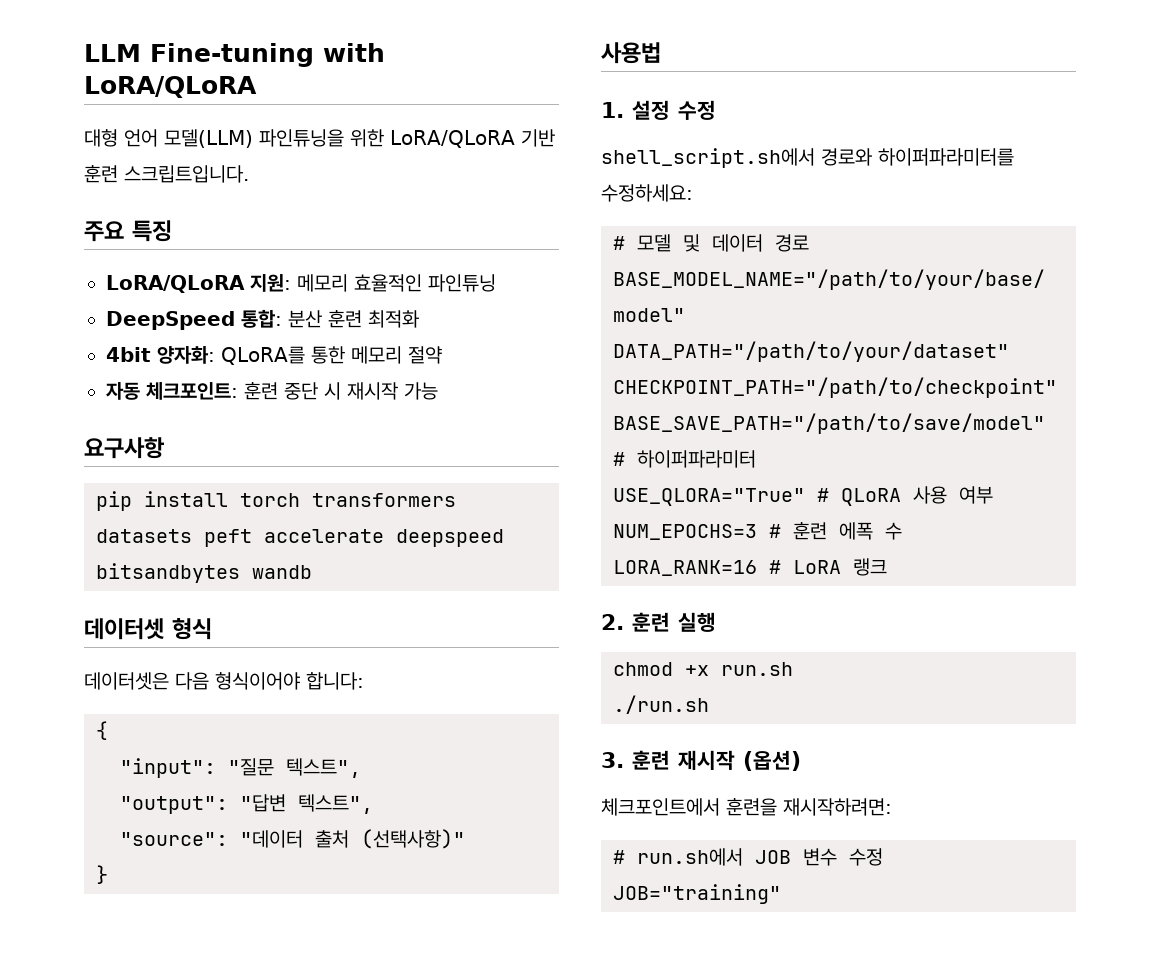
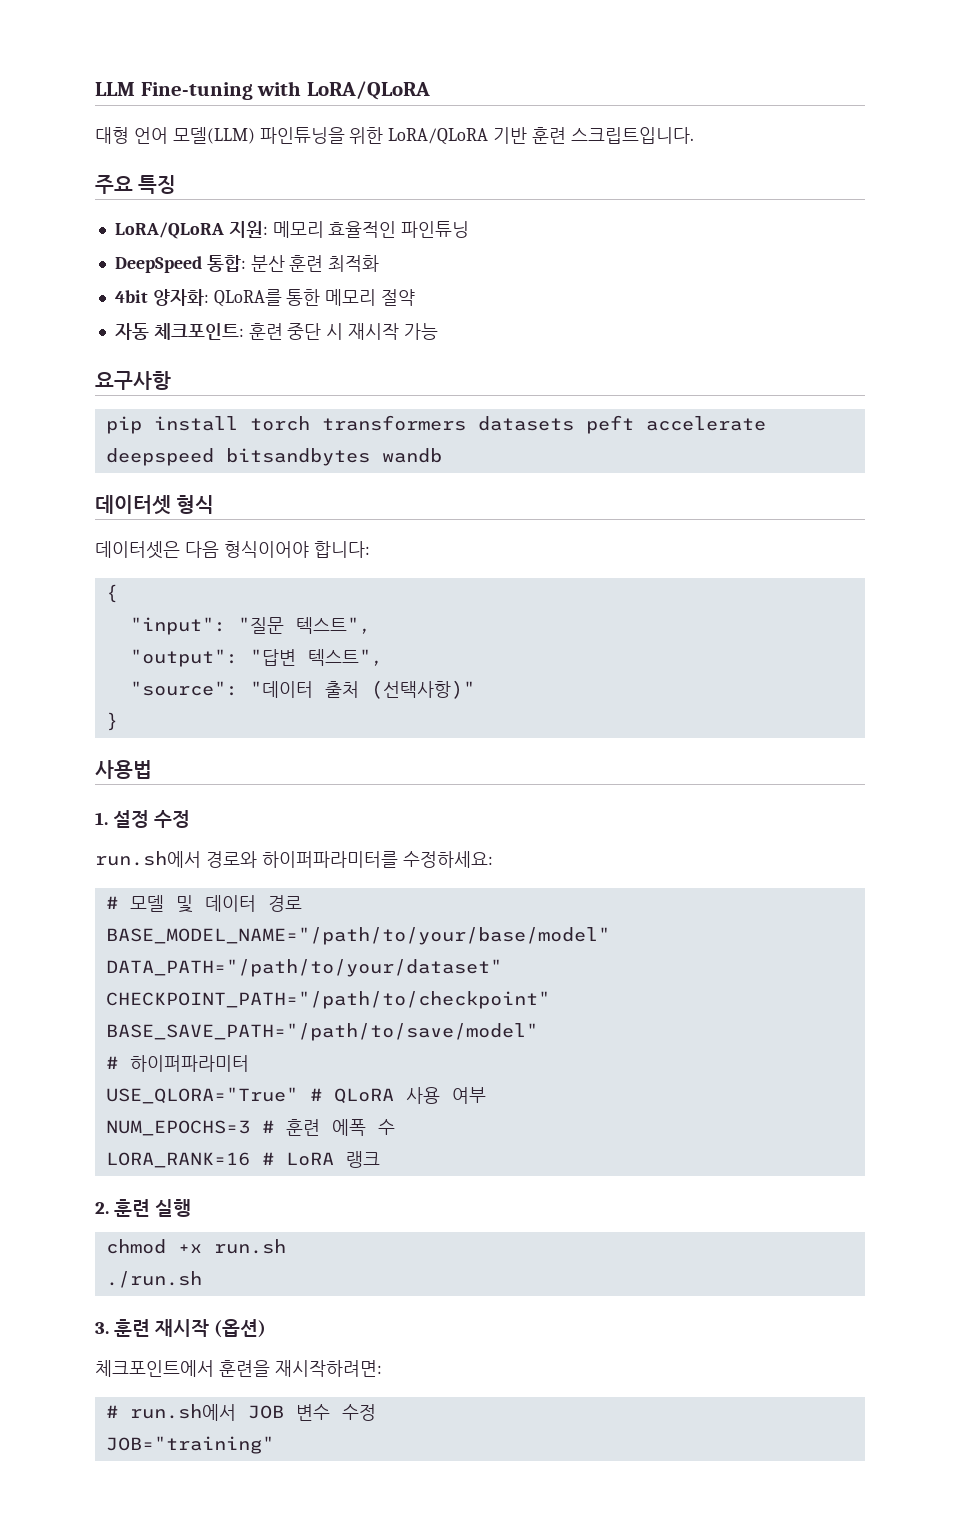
[601,148,815,168] shell_script.sh에서 -> [95,851,201,868] run.sh에서

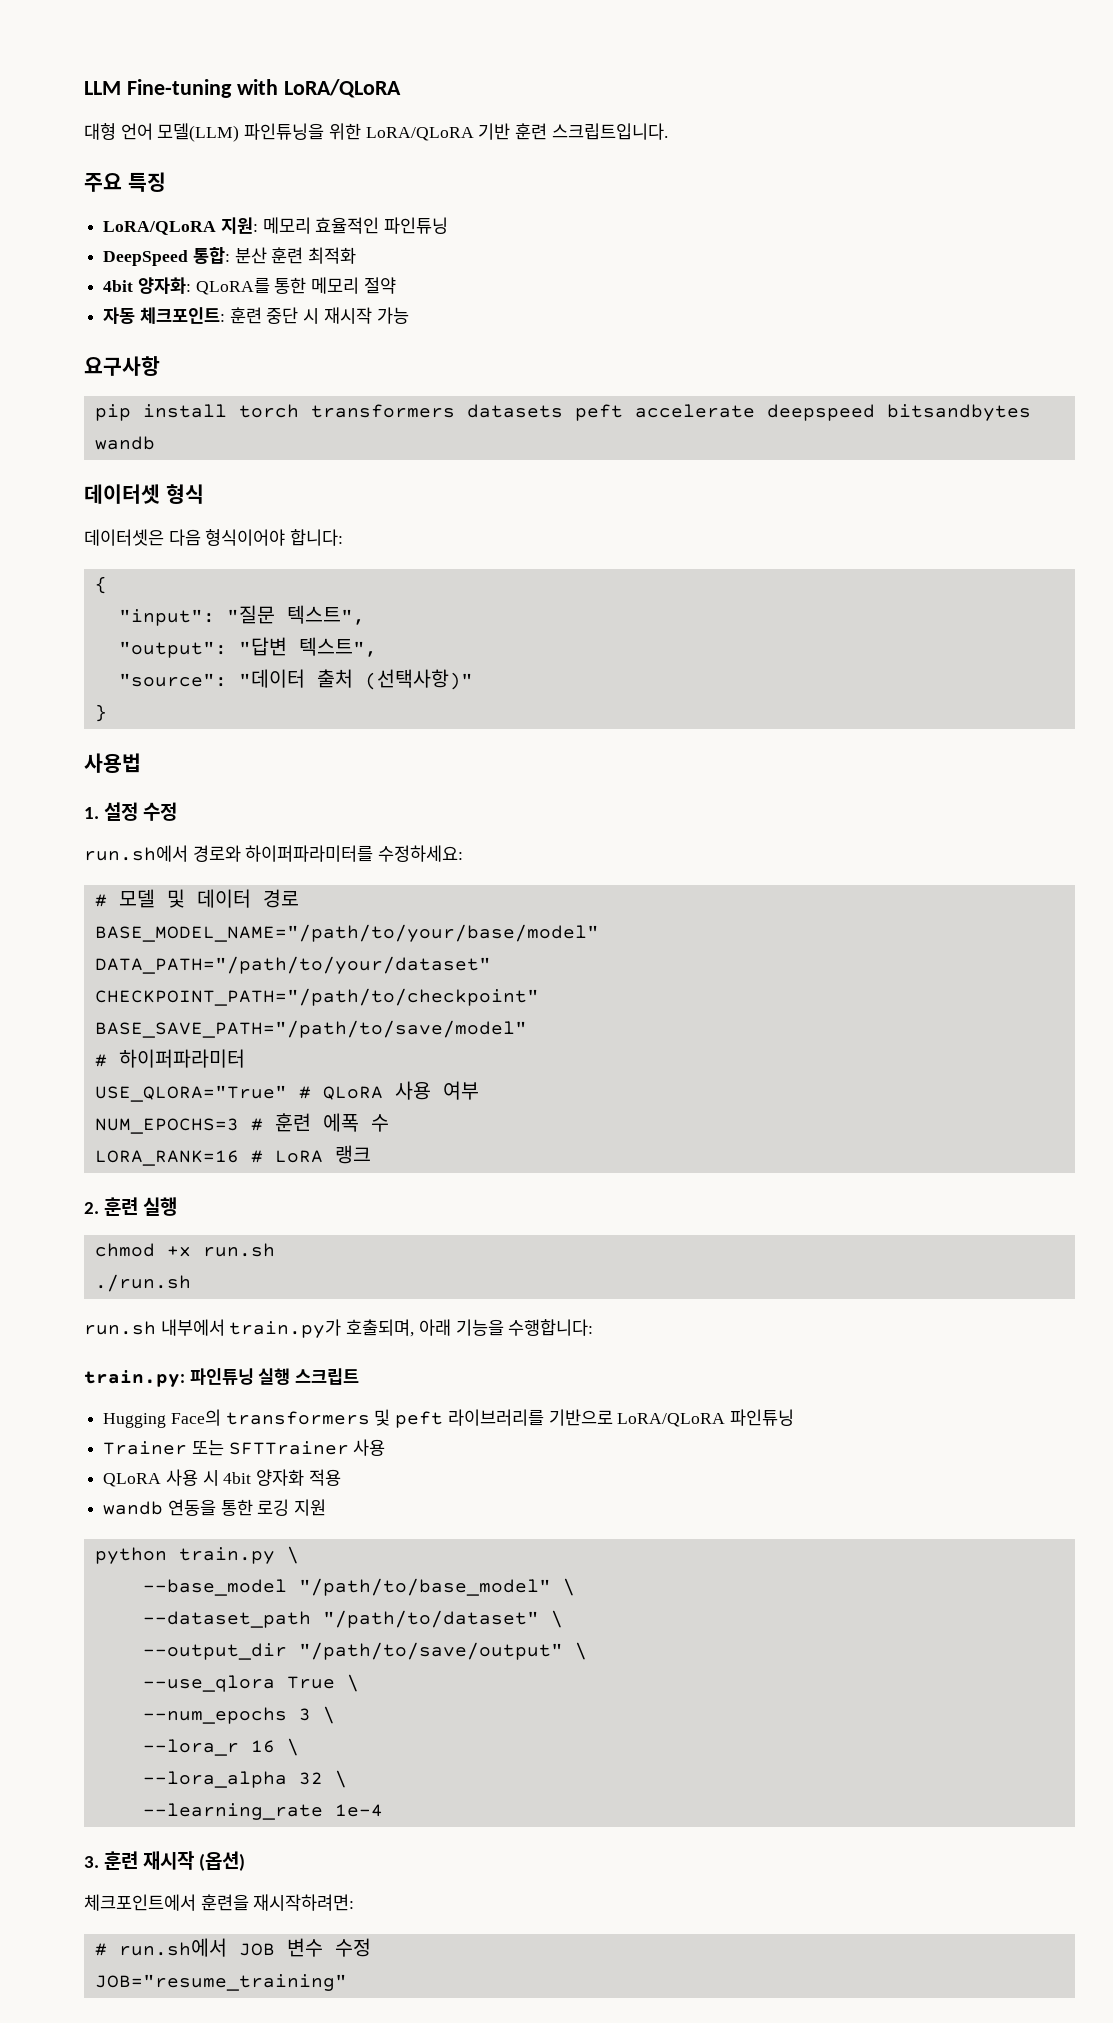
(202, 1279) none -> [84,1319,594,1338] [84,1368,360,1387] [103,1409,795,1428] [103,1439,386,1456] [103,1469,341,1487] [103,1499,327,1516] [94,1546,299,1564] [142,1578,575,1596] [142,1610,563,1628] [142,1642,587,1660] [142,1674,359,1692] [142,1706,335,1724] [142,1738,299,1756] [142,1770,347,1788] [142,1803,383,1820] // run.sh 내부에서 train.py가 호출되며, 아래 기능을 수행합니다: // train.py: 파인튜닝 실행 스크립트 // Hugging Face의 transformers 및 peft 라이브러리를 기반으로 LoRA/QLoRA 파인튜닝 // Trainer 또는 SFTTrainer 사용 // QLoRA 사용 시 4bit 양자화 적용 // wandb 연동을 통한 로깅 지원 // python train.py \ // --base_model "/path/to/base_model" \ // --dataset_path "/path/to/dataset" \ // --output_dir "/path/to/save/output" \ // --use_qlora True \ // --num_epochs 3 \ // --lora_r 16 \ // --lora_alpha 32 \ // --learning_rate 1e-4
[105,1436,274,1454] JOB="training" -> [94,1974,347,1991] JOB="resume_training"

